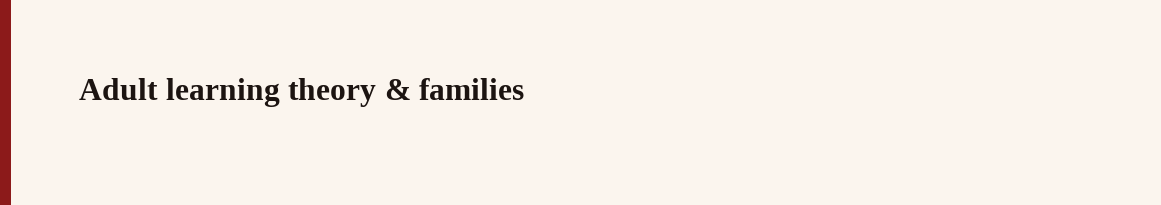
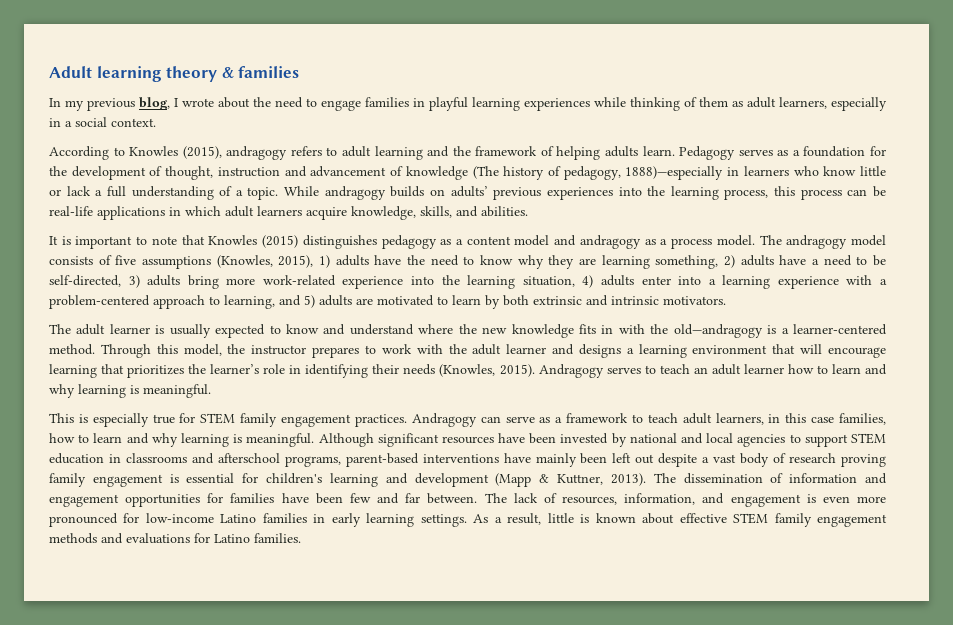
(525, 89) none -> [49,97,887,111] [49,117,156,127] [49,146,886,160] [49,166,886,180] [49,186,886,200] [49,206,528,220] [49,235,887,249] [49,255,886,269] [49,275,887,289] [49,295,726,309] [49,324,888,338] [49,344,887,358] [49,364,887,378] [49,384,211,398] [49,413,887,427] [49,433,886,447] [49,453,886,467] [49,473,888,487] [49,493,886,507] [49,513,888,527] [49,533,301,544] // In my previous blog, I wrote about the need to engage families in playful learning experiences while thinking of them as adult learners, especially in a social context. // According to Knowles (2015), andragogy refers to adult learning and the framework of helping adults learn. Pedagogy serves as a foundation for the development of thought, instruction and advancement of knowledge (The history of pedagogy, 1888)—especially in learners who know little or lack a full understanding of a topic. While andragogy builds on adults’ previous experiences into the learning process, this process can be real-life applications in which adult learners acquire knowledge, skills, and abilities. // It is important to note that Knowles (2015) distinguishes pedagogy as a content model and andragogy as a process model. The andragogy model consists of five assumptions (Knowles, 2015), 1) adults have the need to know why they are learning something, 2) adults have a need to be self-directed, 3) adults bring more work-related experience into the learning situation, 4) adults enter into a learning experience with a problem-centered approach to learning, and 5) adults are motivated to learn by both extrinsic and intrinsic motivators. // The adult learner is usually expected to know and understand where the new knowledge fits in with the old—andragogy is a learner-centered method. Through this model, the instructor prepares to work with the adult learner and designs a learning environment that will encourage learning that prioritizes the learner’s role in identifying their needs (Knowles, 2015). Andragogy serves to teach an adult learner how to learn and why learning is meaningful. // This is especially true for STEM family engagement practices. Andragogy can serve as a framework to teach adult learners, in this case families, how to learn and why learning is meaningful. Although significant resources have been invested by national and local agencies to support STEM education in classrooms and afterschool programs, parent-based interventions have mainly been left out despite a vast body of research proving family engagement is essential for children's learning and development (Mapp & Kuttner, 2013). The dissemination of information and engagement opportunities for families have been few and far between. The lack of resources, information, and engagement is even more pronounced for low-income Latino families in early learning settings. As a result, little is known about effective STEM family engagement methods and evaluations for Latino families.

